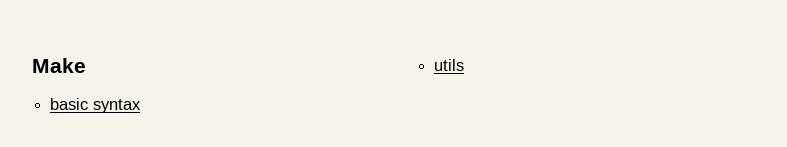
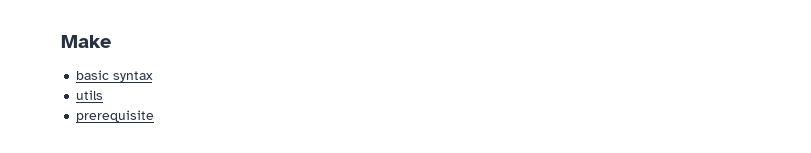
(465, 65) none -> [76,110,155,122] // prerequisite

